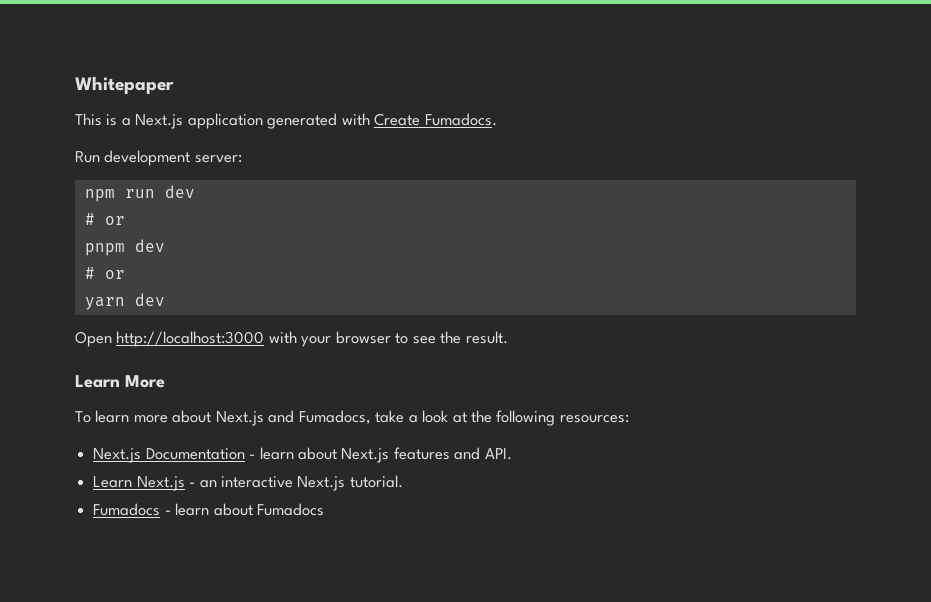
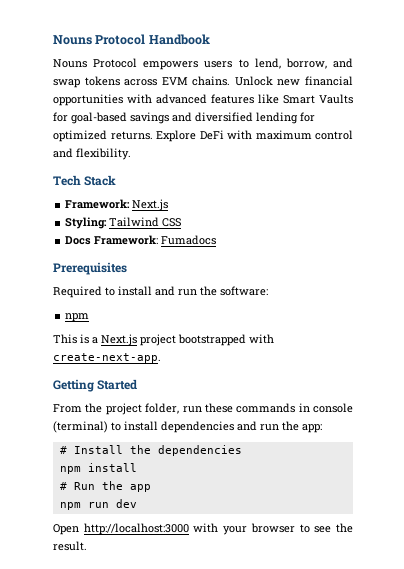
[75,76,174,94] [75,113,497,129] [75,150,242,166] [84,185,195,202] [84,213,125,225] [84,239,165,256] [84,267,125,279] [84,297,125,310] Whitepaper // This is a Next.js application generated with Create Fumadocs. // Run development server: // npm run dev // # or // pnpm dev // # or // yarn -> [53,34,210,45] [53,58,353,70] [53,76,354,88] [53,94,353,106] [53,112,315,124] [53,130,353,142] [53,148,131,160] [53,175,117,186] [65,199,169,211] [65,217,182,229] [65,235,217,245] [53,262,127,275] [53,286,268,298] [65,313,90,322] [53,334,274,346] [53,353,161,363] [53,379,138,392] [53,403,353,415] [53,421,322,433] [59,445,242,456] [59,463,137,474] [59,481,151,492] [59,502,109,510] Nouns Protocol Handbook // Nouns Protocol empowers users to lend, borrow, and swap tokens across EVM chains. Unlock new financial opportunities with advanced features like Smart Vaults for goal-based savings and diversified lending for optimized returns. Explore DeFi with maximum control and flexibility. // Tech Stack // Framework: Next.js // Styling: Tailwind CSS // Docs Framework: Fumadocs // Prerequisites // Required to install and run the software: // npm // This is a Next.js project bootstrapped with create-next-app. // Getting Started // From the project folder, run these commands in console (terminal) to install dependencies and run the app: // # Install the dependencies // npm install // # Run the app // npm run
[75,375,165,388] [75,410,629,426] [93,447,512,463] [93,475,403,491] [93,503,324,516] // Learn More // To learn more about Next.js and Fumadocs, take a look at the following resources: // Next.js Documentation - learn about Next.js features and API. // Learn Next.js - an interactive Next.js tutorial. // Fumadocs - learn about Fumadocs -> (87, 546) none

